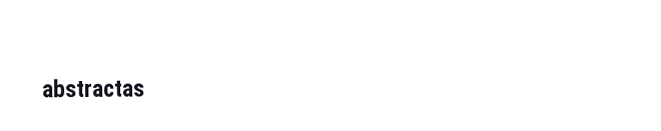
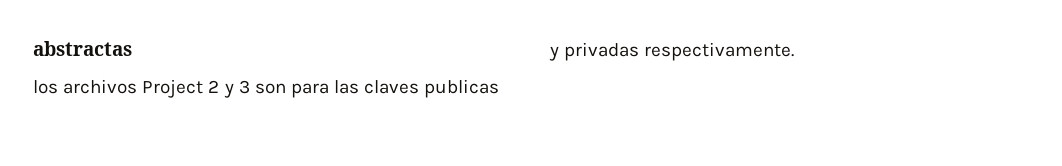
(145, 88) none -> [33,79,500,98] [549,42,795,61] // los archivos Project 2 y 3 son para las claves publicas y privadas respectivamente.

